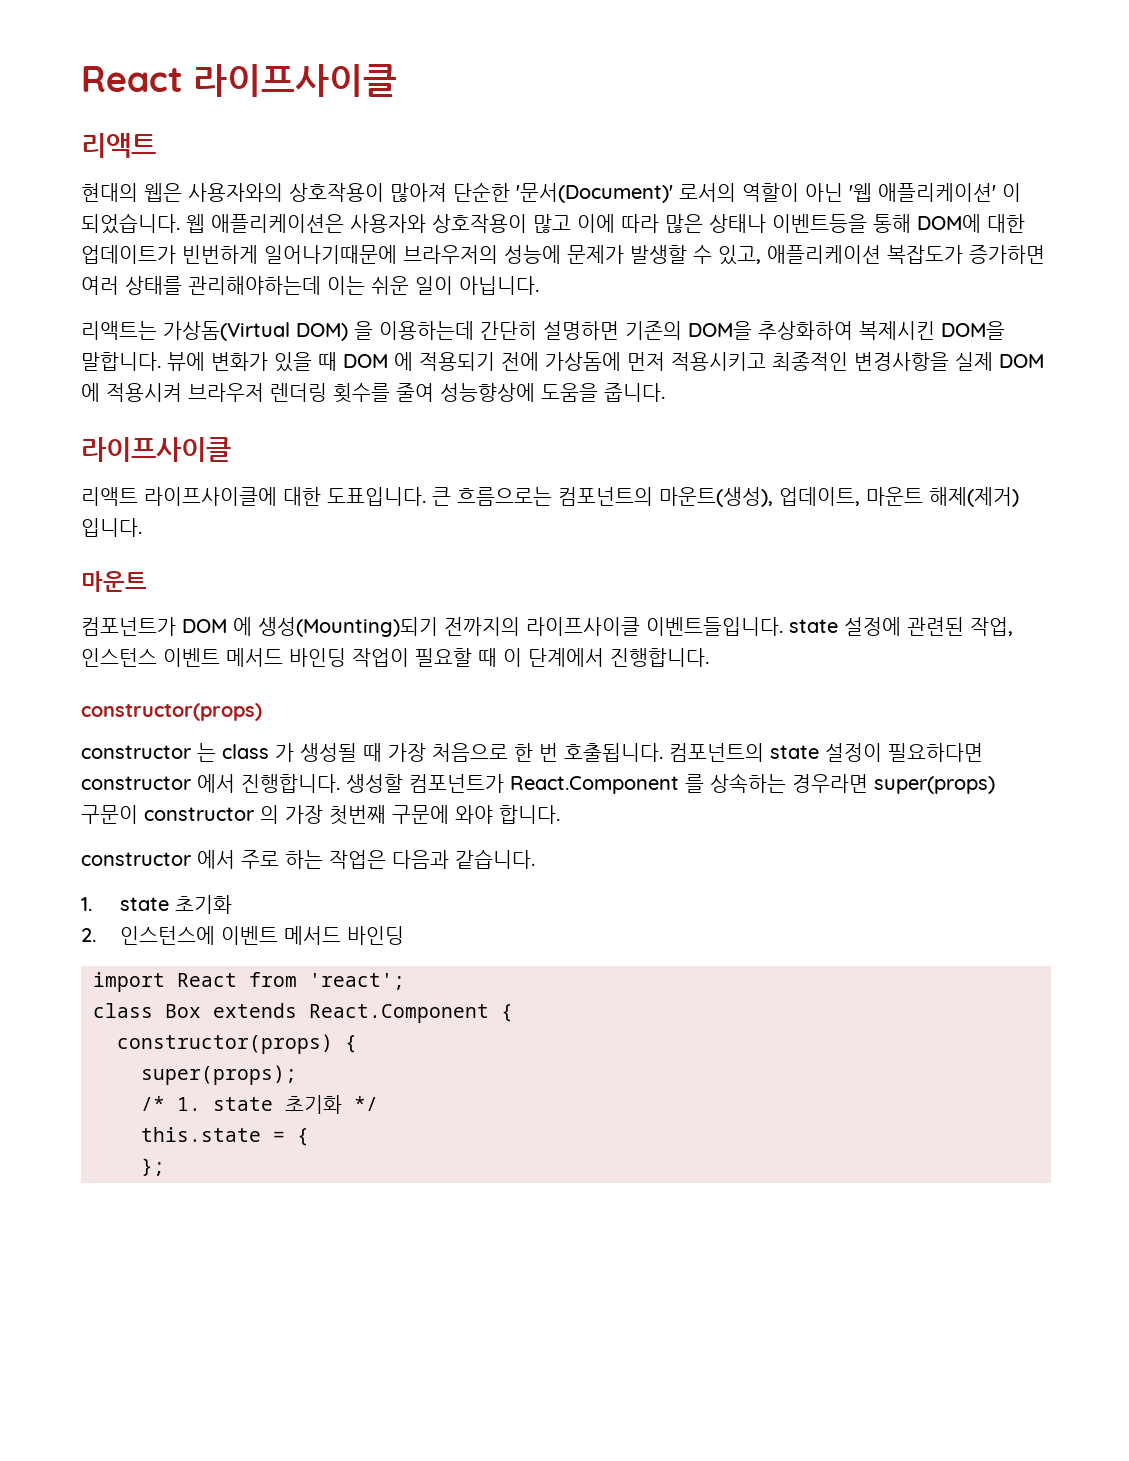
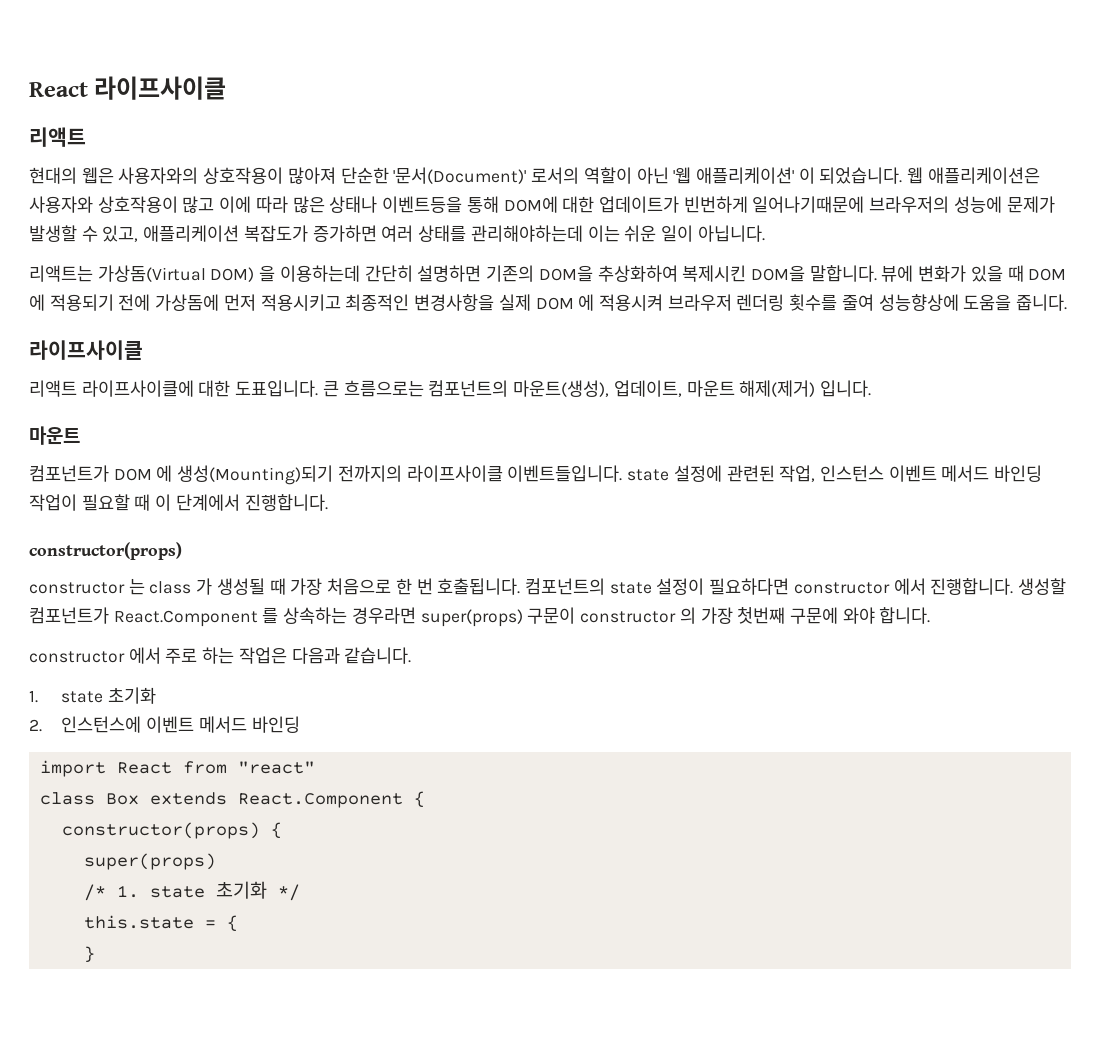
[309,973,405,990] 'react'; -> [237,761,315,774] "react"
[141,1065,297,1085] super(props); -> [83,853,216,870] super(props)
[141,1158,165,1176] }; -> [83,946,95,963] }

